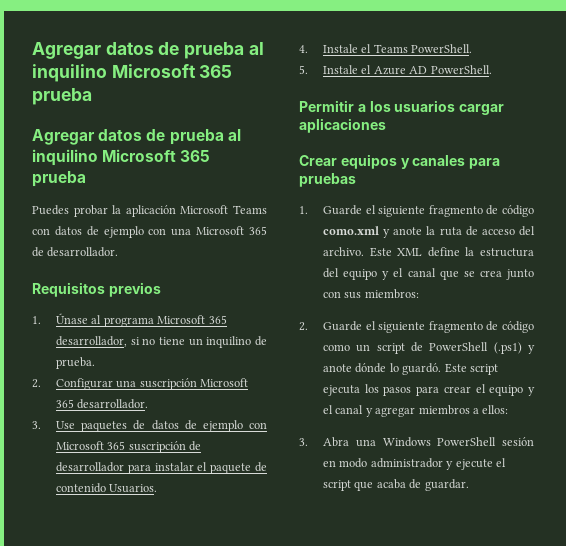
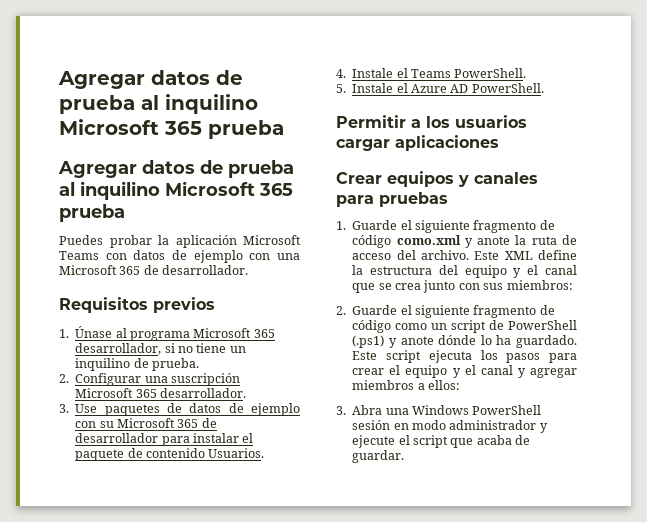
[56,441,186,453] Microsoft 365 suscripción -> [99,418,199,428] su Microsoft 365
[402,363,442,375] guardó. -> [496,335,577,348] ha guardado.

